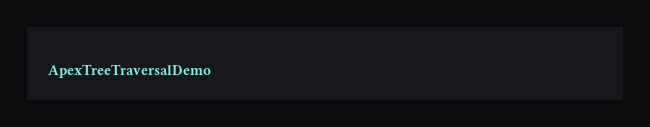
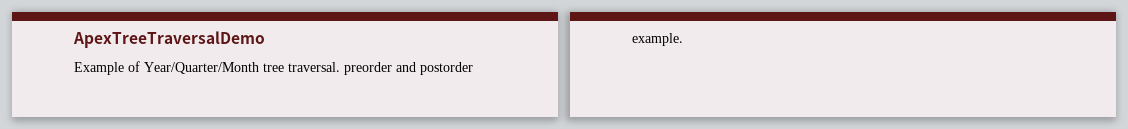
(211, 71) none -> [74,61,473,75] [632,33,683,46] // Example of Year/Quarter/Month tree traversal. preorder and postorder example.

